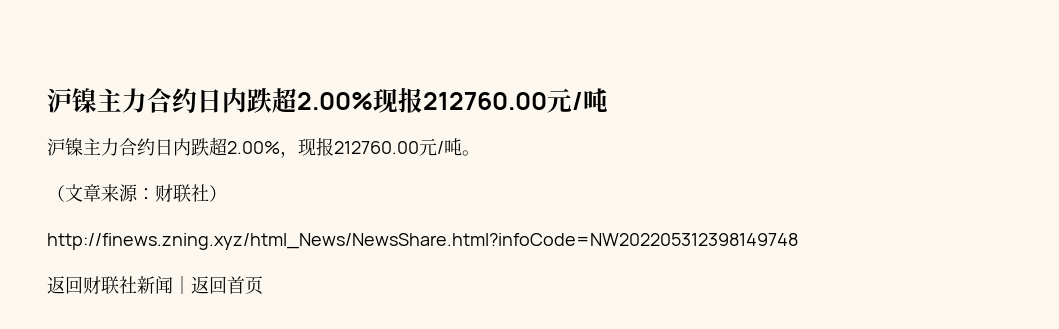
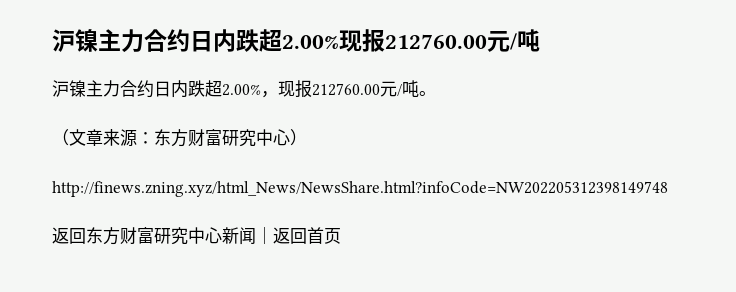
[155,184,209,202] 财联社 -> [154,129,290,147] 东方财富研究中心
[83,276,137,294] 财联社 -> [86,227,222,245] 东方财富研究中心

